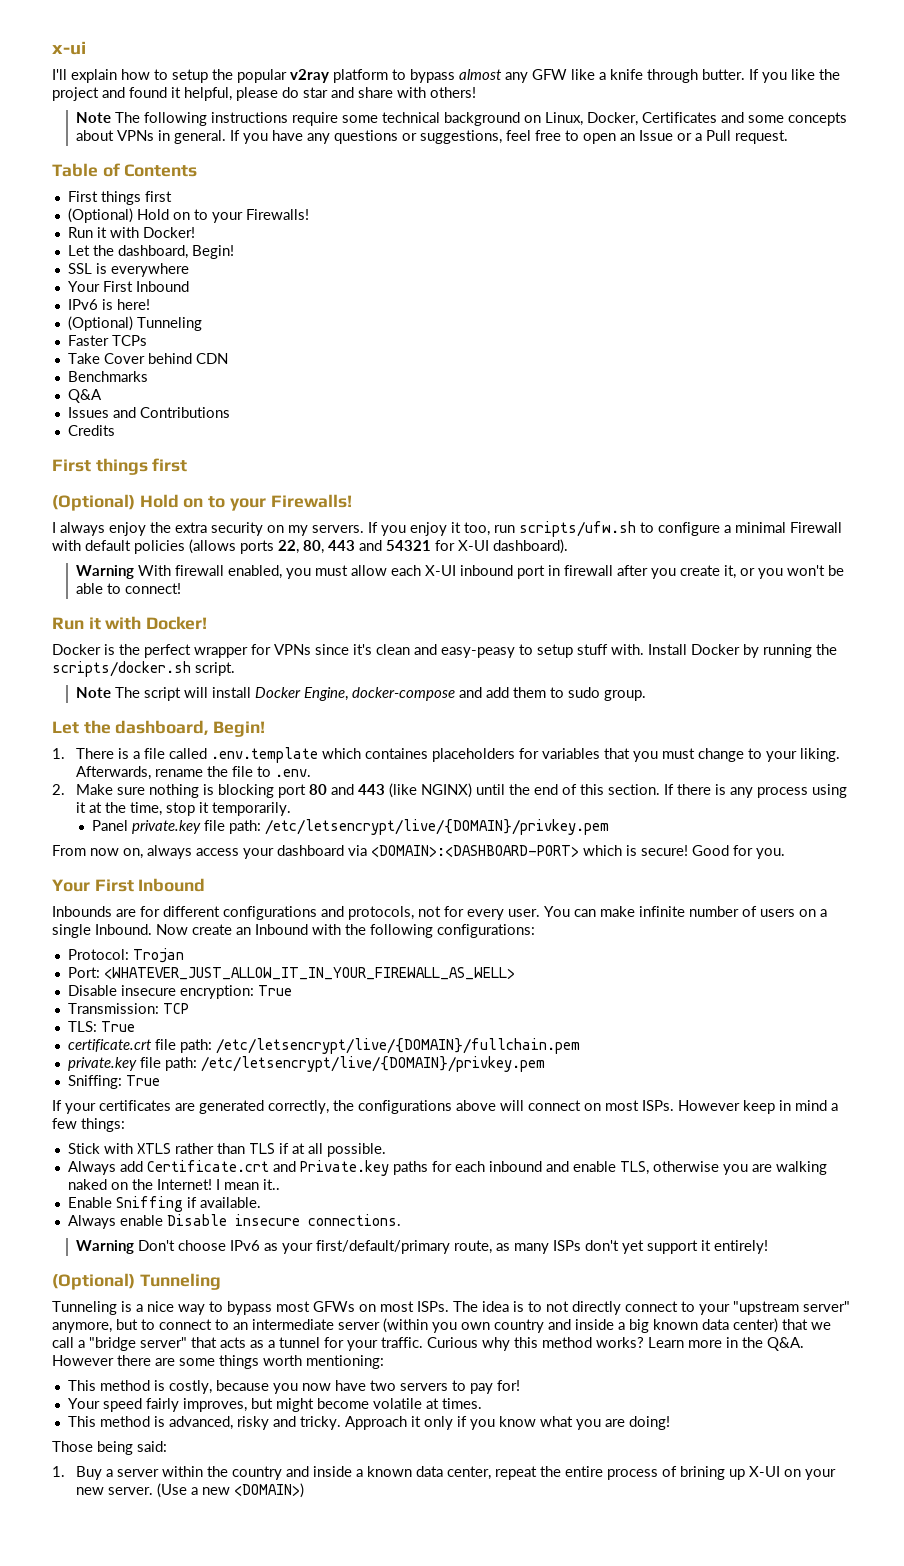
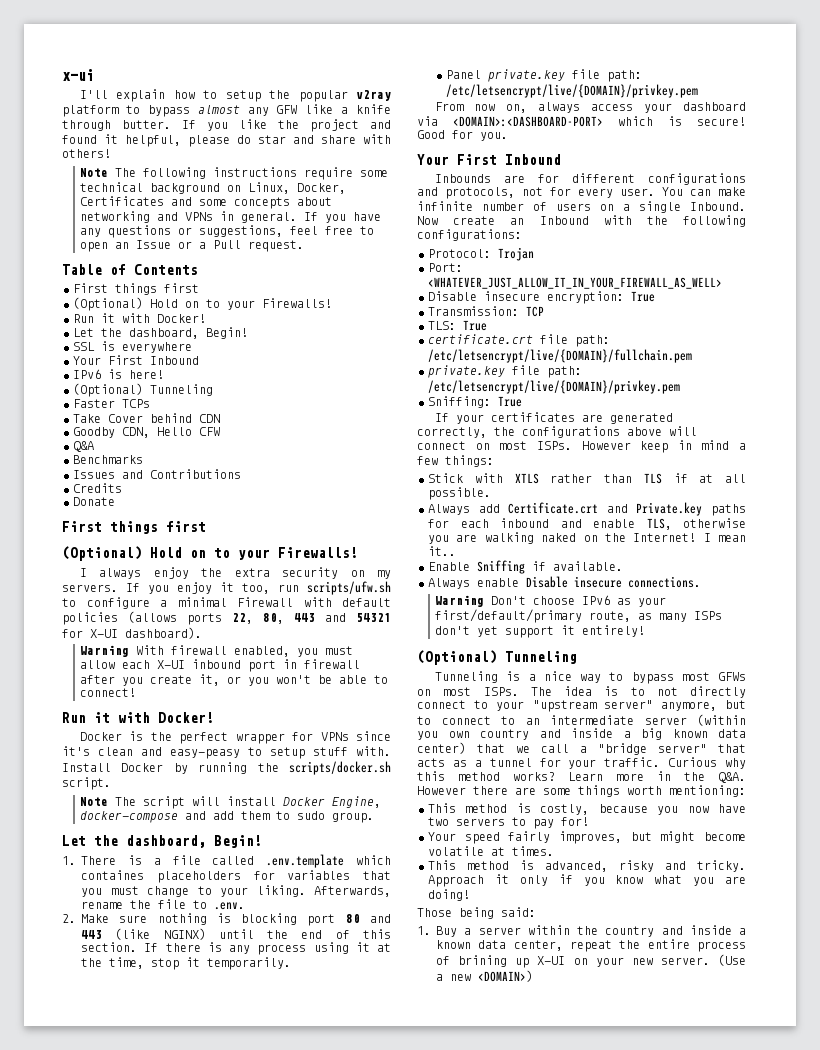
(114, 135) none -> [80,211,179,223] networking and
[67,371,148,382] Benchmarks -> [73,427,220,438] Goodby CDN, Hello CFW
(102, 396) none -> [73,455,143,464] // Benchmarks
(115, 430) none -> [73,497,115,506] // Donate

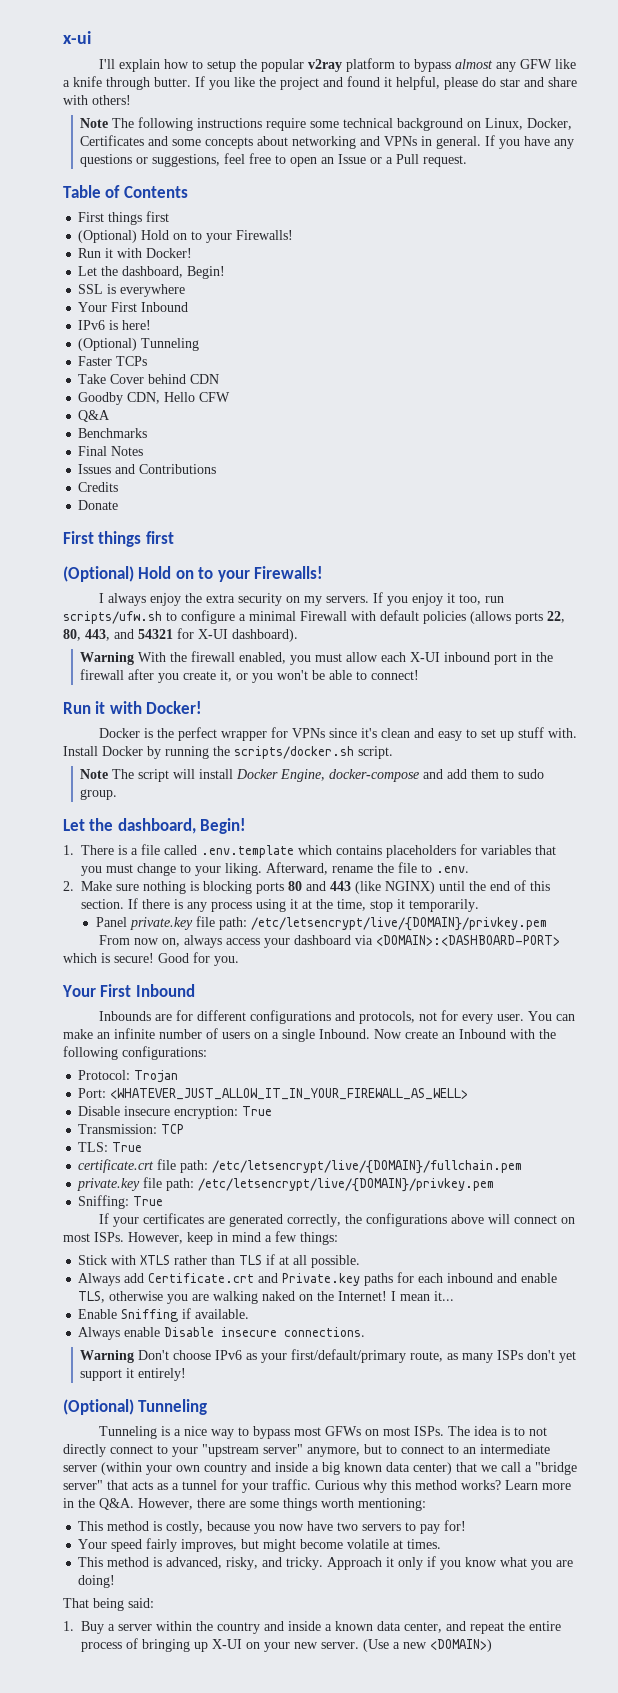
(143, 459) none -> [78,446,144,456] // Final Notes
[294,613,315,622] 443 -> [85,629,110,641] 443,
(165, 650) none -> [170,652,188,662] the
(298, 664) none -> [536,652,554,662] the
[170,747,305,759] easy-peasy to setup -> [437,729,514,741] easy to set up
[81,870,144,880] containes -> [336,845,382,855] contains
[314,886,391,897] Afterwards, -> [266,862,328,875] Afterward,
[307,914,336,926] port -> [256,882,284,894] ports
(746, 191) none -> [97,1032,110,1039] an
[581,441,631,450] However -> [128,1232,183,1244] However,
[428,546,456,556] it.. -> [434,1291,455,1301] it...
[417,731,438,740] you -> [146,1465,172,1475] your
[417,786,466,795] However -> [138,1498,193,1510] However,
[619,860,654,872] risky -> [226,1557,259,1570] risky,
[417,908,452,917] Those -> [63,1598,89,1608] That
(563, 945) none -> [446,1621,466,1631] and
[458,955,508,967] brining -> [142,1639,190,1652] bringing

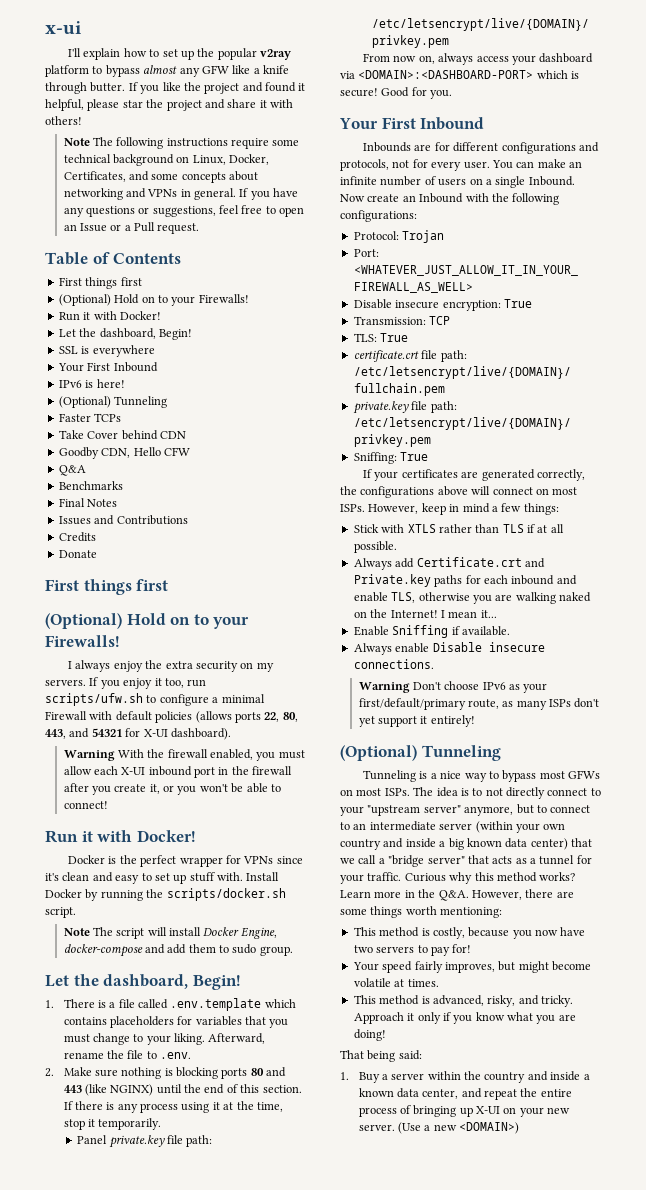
[206,60,236,72] setup -> [162,49,194,60] set up
[482,77,520,87] do star -> [122,99,202,111] star the project
(577, 82) none -> [259,100,267,108] it
[80,135,145,146] Certificates -> [63,171,126,182] Certificates,

